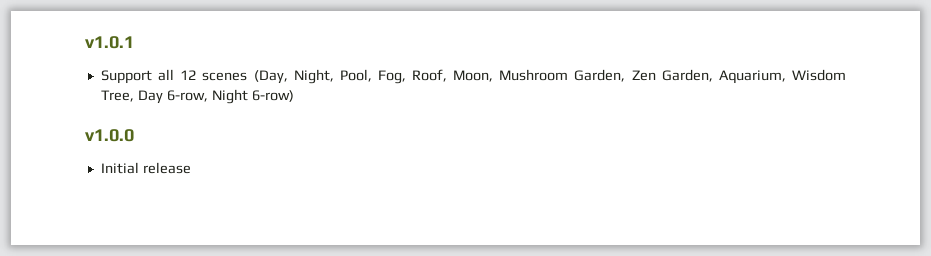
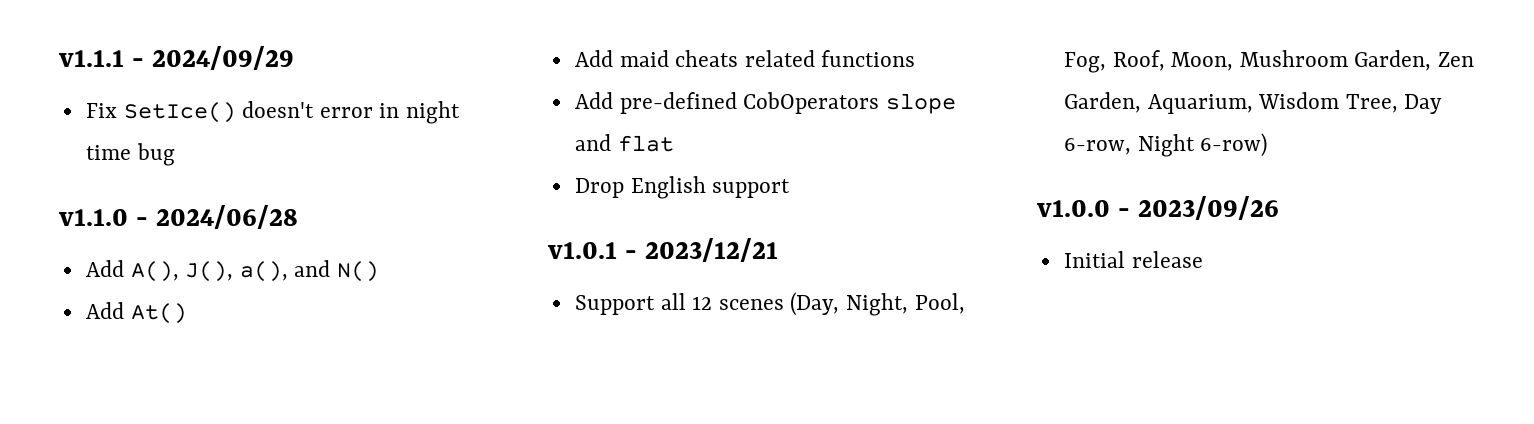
(85, 42) none -> [59,46,295,70] [85,101,461,124] [85,143,175,166] [59,205,299,229] [85,260,380,282] [85,302,187,324] [574,50,916,67] [574,92,956,114] [574,134,674,152] [574,176,791,199] v1.1.1 - 2024/09/29 // Fix SetIce() doesn't error in night time bug // v1.1.0 - 2024/06/28 // Add A(), J(), a(), and N() // Add At() // Add maid cheats related functions // Add pre-defined CobOperators slope and flat // Drop English support //
(134, 42) none -> [625,238,779,262] - 2023/12/21
(134, 135) none -> [1118,196,1280,220] - 2023/09/26

